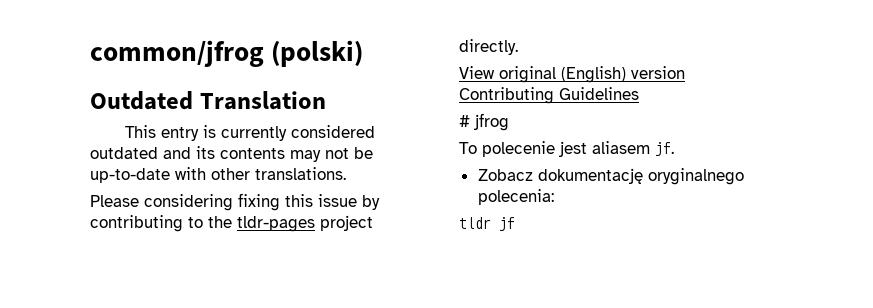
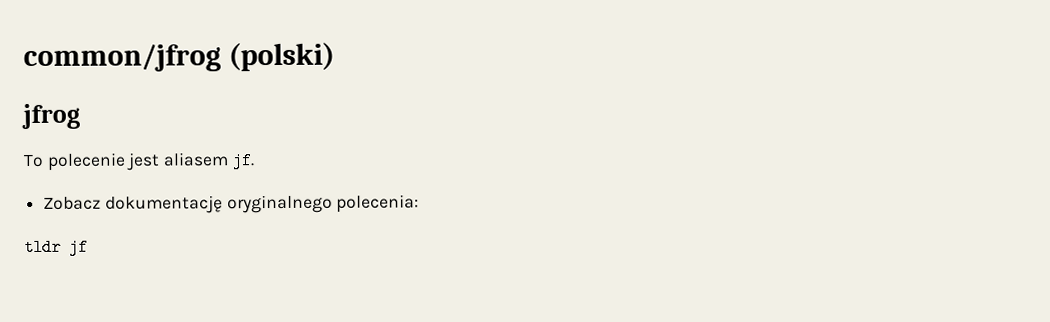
[90,91,326,110] [124,125,375,141] [90,146,373,162] [90,167,346,183] [90,193,380,211] [90,215,373,232] [459,39,518,55] [459,66,685,83] [459,87,639,104] [459,115,470,127] Outdated Translation // This entry is currently considered outdated and its contents may not be up-to-date with other translations. // Please considering fixing this issue by contributing to the tldr-pages project directly. // View original (English) version Contributing Guidelines // # -> (335, 57) none

